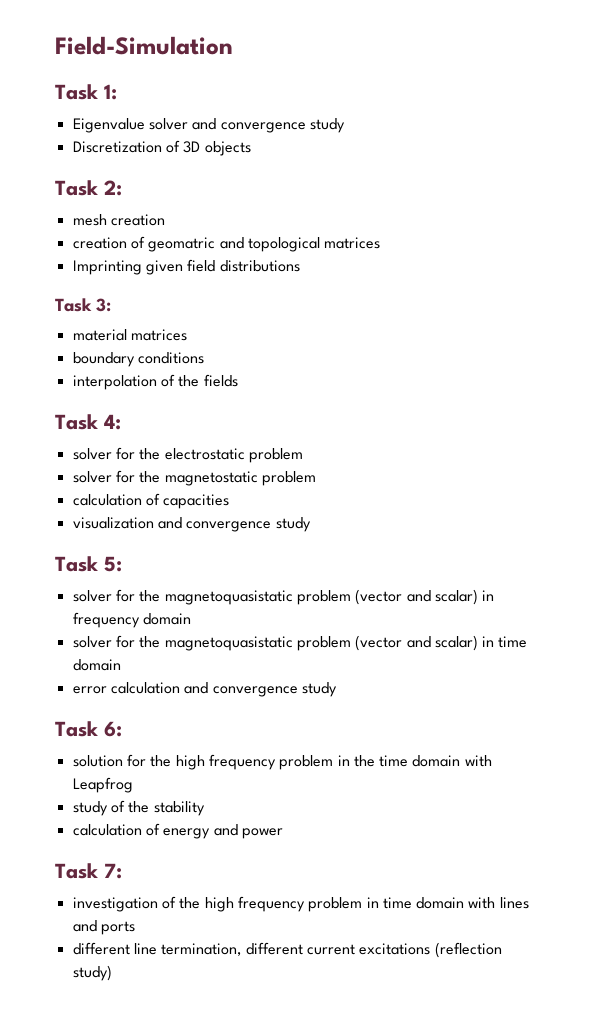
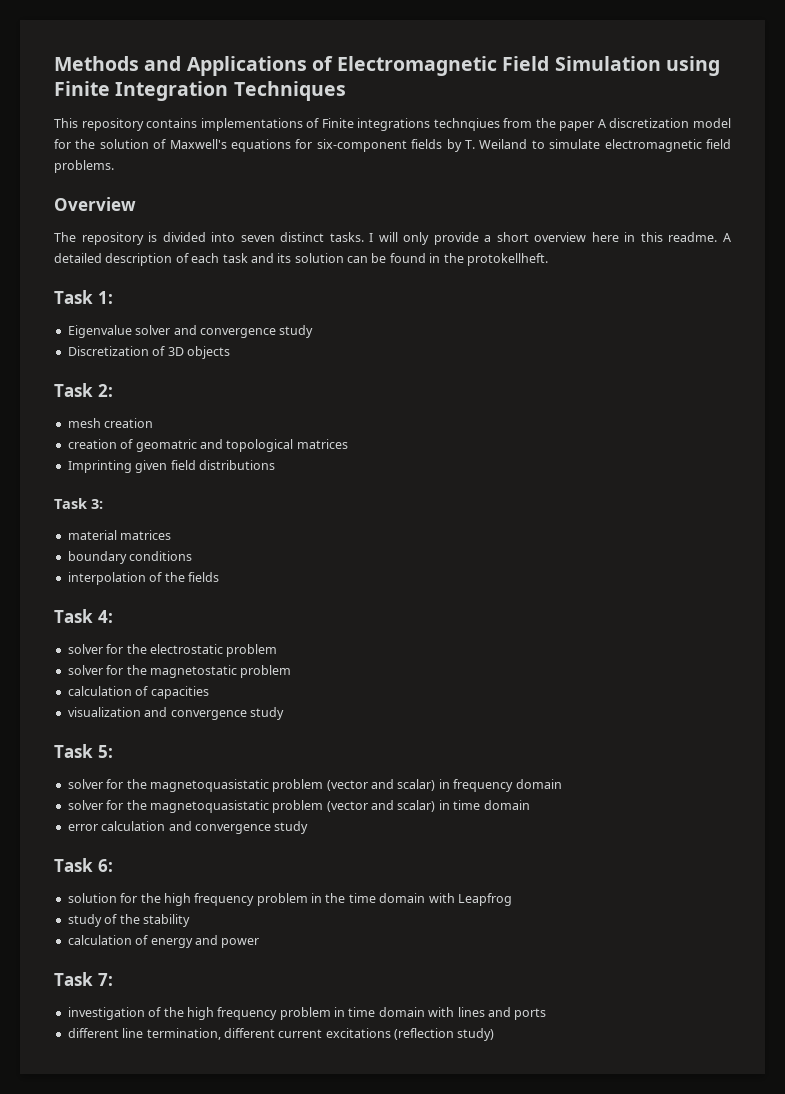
[55,36,233,55] Field-Simulation -> [54,56,720,76] [54,81,346,101] [54,118,732,131] [54,139,731,152] [54,160,114,173] [54,197,136,211] [54,232,731,245] [54,253,548,266] Methods and Applications of Electromagnetic Field Simulation using Finite Integration Techniques // This repository contains implementations of Finite integrations technqiues from the paper A discretization model for the solution of Maxwell's equations for six-component fields by T. Weiland to simulate electromagnetic field problems. // Overview // The repository is divided into seven distinct tasks. I will only provide a short overview here in this readme. A detailed description of each task and its solution can be found in the protokellheft.

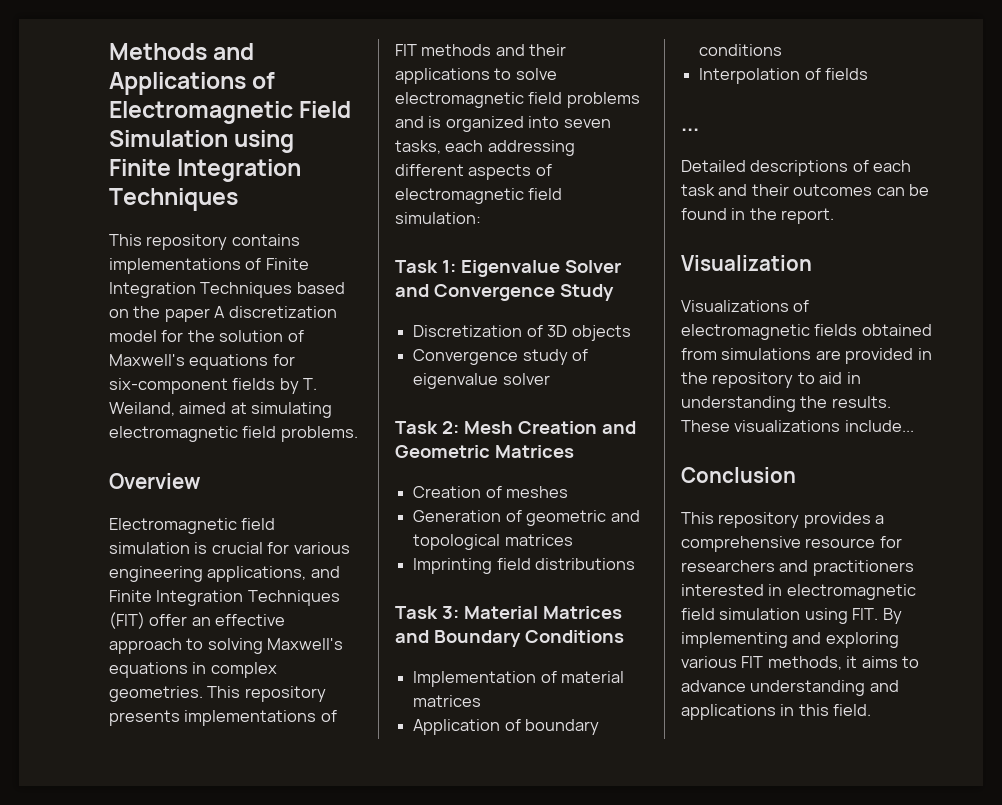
[357,118,533,131] integrations technqiues from -> [109,282,345,298] [109,309,129,318] Integration Techniques based on
[479,139,601,149] Weiland to simulate -> [109,402,333,418] Weiland, aimed at simulating
[54,232,731,245] [54,253,548,266] [54,290,113,304] [67,325,314,338] [67,346,230,359] [54,383,113,397] [67,418,154,428] [67,439,197,452] The repository is divided into seven distinct tasks. I will only provide a short overview here in this readme. A detailed description of each task and its solution can be found in the protokellheft. // Task 1: // Eigenvalue solver and convergence study // Discretization of 3D objects // Task 2: // mesh creation // creation of geomatric -> [109,518,276,534] [109,542,350,554] [109,566,340,582] [109,590,340,606] [109,612,286,629] [109,638,344,654] [109,662,277,678] [109,686,326,702] [109,710,337,726] [395,44,567,56] [395,68,557,84] [395,92,640,108] [395,116,611,132] [395,140,575,156] [395,164,552,180] [395,188,563,204] [395,212,481,224] [395,260,621,277] [395,284,614,301] [413,325,631,341] [413,349,589,365] [413,373,550,389] [395,421,636,434] [395,445,574,458] [413,486,569,498] [413,510,607,526] Electromagnetic field simulation is crucial for various engineering applications, and Finite Integration Techniques (FIT) offer an effective approach to solving Maxwell's equations in complex geometries. This repository presents implementations of FIT methods and their applications to solve electromagnetic field problems and is organized into seven tasks, each addressing different aspects of electromagnetic field simulation: // Task 1: Eigenvalue Solver and Convergence Study // Discretization of 3D objects // Convergence study of eigenvalue solver // Task 2: Mesh Creation and Geometric Matrices // Creation of meshes // Generation of geometric
[135,460,168,473] given -> (493, 566) none
(103, 504) // -> [463,606,622,619] [395,630,624,647] [413,671,557,687] Material Matrices and Boundary Conditions // Implementation of
(172, 535) none -> [413,719,521,735] Application of
[67,572,219,585] [54,609,113,623] [67,644,278,657] [67,665,292,678] [67,686,209,699] [67,707,284,720] [54,744,113,758] [67,779,562,792] [67,800,530,813] [67,821,309,834] [54,858,113,872] [67,893,512,906] [67,914,190,927] [67,935,260,948] [54,972,113,986] [67,1007,547,1020] [67,1028,495,1041] interpolation of the fields // Task 4: // solver for the electrostatic problem // solver for the magnetostatic problem // calculation of capacities // visualization and convergence study // Task 5: // solver for the magnetoquasistatic problem (vector and scalar) in frequency domain // solver for the magnetoquasistatic problem (vector and scalar) in time domain // error calculation and convergence study // Task 6: // solution for the high frequency problem in the time domain with Leapfrog // study of the stability // calculation of energy and power // Task 7: // investigation of the high frequency problem in time domain with lines and ports // different line termination, different current excitations (reflection study) -> [699,68,869,84] [681,128,699,131] [681,160,912,176] [681,184,930,196] [681,208,835,224] [681,255,812,271] [681,300,810,312] [681,324,932,340] [681,348,932,364] [681,372,861,388] [681,396,891,412] [681,420,914,432] [681,467,796,483] [681,512,885,528] [681,536,902,552] [681,560,914,576] [681,584,916,600] [681,608,902,624] [681,632,899,648] [681,656,920,670] [681,680,899,696] [681,704,872,720] Interpolation of fields // ... // Detailed descriptions of each task and their outcomes can be found in the report. // Visualization // Visualizations of electromagnetic fields obtained from simulations are provided in the repository to aid in understanding the results. These visualizations include... // Conclusion // This repository provides a comprehensive resource for researchers and practitioners interested in electromagnetic field simulation using FIT. By implementing and exploring various FIT methods, it aims to advance understanding and applications in this field.

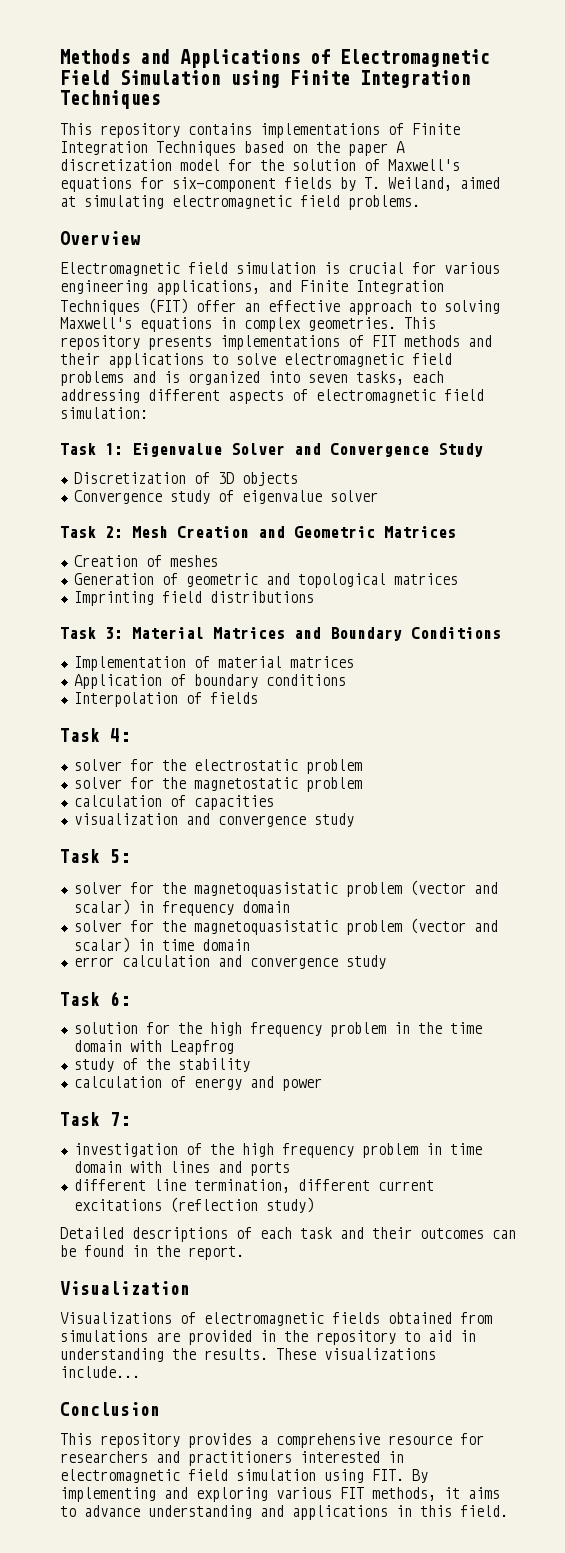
[681,128,699,131] ... -> [60,728,130,742] [73,759,362,774] [73,777,362,792] [73,795,274,810] [73,813,354,827] [60,849,130,863] [73,880,498,897] [73,899,290,916] [73,918,498,935] [73,937,250,953] [73,955,386,969] [60,991,130,1006] [73,1022,482,1037] [73,1040,234,1055] [73,1058,250,1072] [73,1076,322,1091] [60,1112,130,1126] [73,1143,482,1158] [73,1161,290,1176] [73,1179,434,1193] [73,1197,314,1213] Task 4: // solver for the electrostatic problem // solver for the magnetostatic problem // calculation of capacities // visualization and convergence study // Task 5: // solver for the magnetoquasistatic problem (vector and scalar) in frequency domain // solver for the magnetoquasistatic problem (vector and scalar) in time domain // error calculation and convergence study // Task 6: // solution for the high frequency problem in the time domain with Leapfrog // study of the stability // calculation of energy and power // Task 7: // investigation of the high frequency problem in time domain with lines and ports // different line termination, different current excitations (reflection study)

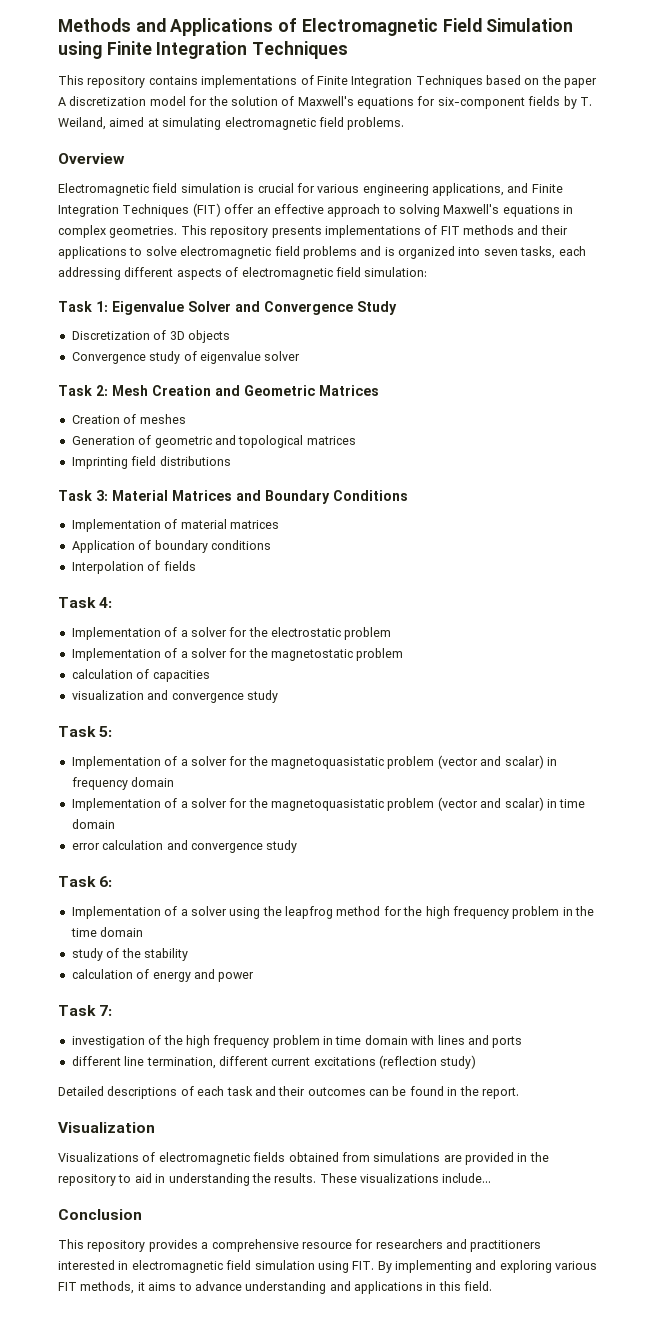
(130, 735) none -> [71,627,188,640] Implementation of a
(362, 766) none -> [71,648,188,661] Implementation of a
(130, 856) none -> [71,756,188,769] Implementation of a
(290, 907) none -> [71,798,188,811] Implementation of a
[73,1022,138,1034] solution -> [71,906,381,919] Implementation of a solver using the leapfrog method
[129,1040,234,1055] with Leapfrog -> (144, 932) none

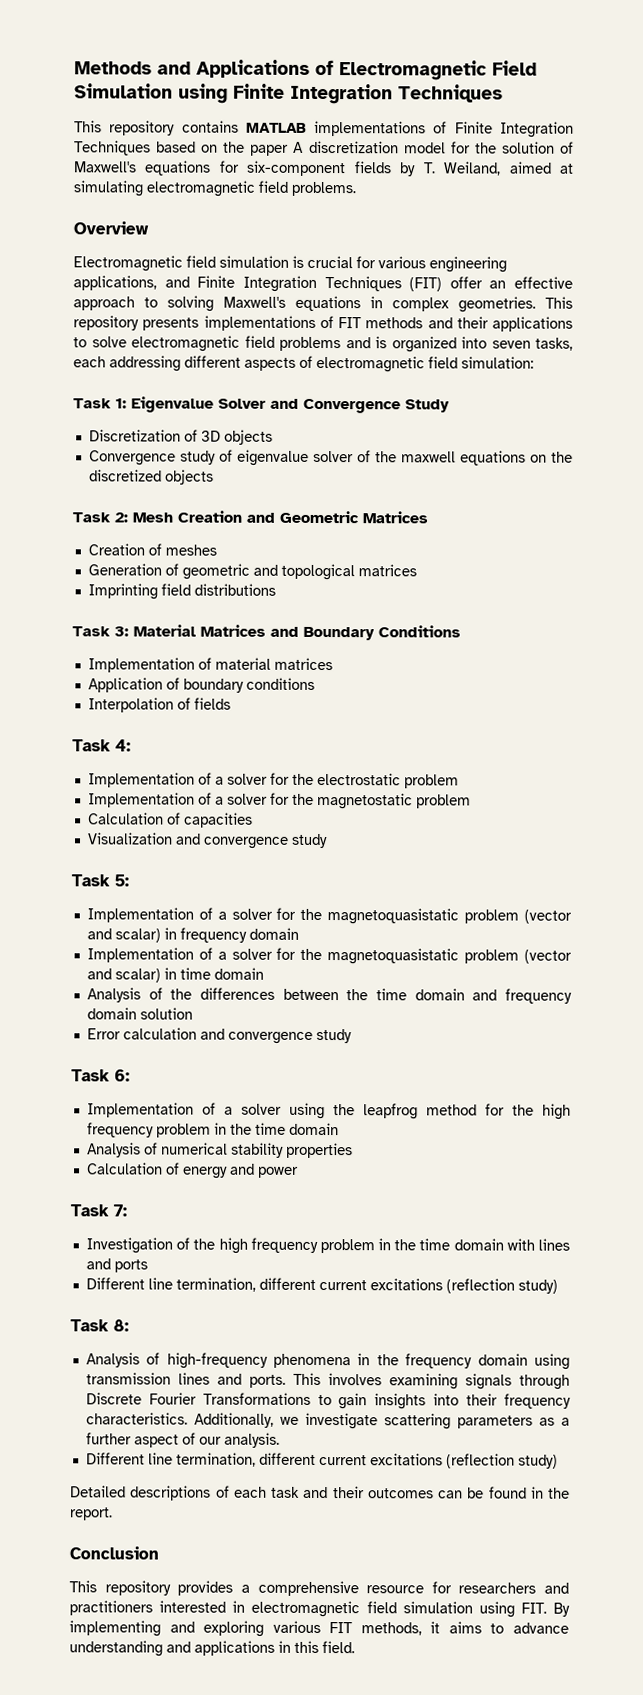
(198, 80) none -> [245,122,307,133] MATLAB
(301, 356) none -> [356,450,573,466] [88,469,214,485] of the maxwell equations on the discretized objects
[71,669,133,679] calculation -> [87,812,164,825] Calculation
[71,690,144,700] visualization -> [87,832,173,845] Visualization
[71,843,100,850] error -> [86,987,572,1004] [86,1007,193,1020] [86,1028,121,1040] Analysis of the differences between the time domain and frequency domain solution // Error
[71,948,141,961] study of the -> [86,1142,228,1158] Analysis of numerical
[71,969,133,979] // calculation -> [285,1142,353,1159] [86,1162,163,1175] properties // Calculation
[71,1036,145,1048] investigation -> [85,1237,173,1254] Investigation
(333, 1040) none -> [394,1239,417,1251] the
[71,1056,121,1066] different -> [85,1277,558,1294] [70,1319,129,1332] [85,1352,571,1370] [85,1372,570,1390] [85,1392,572,1410] [85,1412,570,1430] [85,1432,280,1448] [85,1452,145,1465] Different line termination, different current excitations (reflection study) // Task 8: // Analysis of high-frequency phenomena in the frequency domain using transmission lines and ports. This involves examining signals through Discrete Fourier Transformations to gain insights into their frequency characteristics. Additionally, we investigate scattering parameters as a further aspect of our analysis. // Different
[58,1122,155,1133] [58,1152,549,1165] [58,1173,492,1186] // Visualization // Visualizations of electromagnetic fields obtained from simulations are provided in the repository to aid in understanding the results. These visualizations include... -> (113, 1514) none

